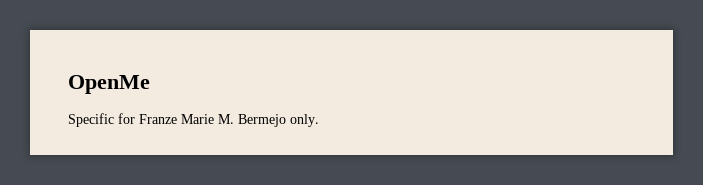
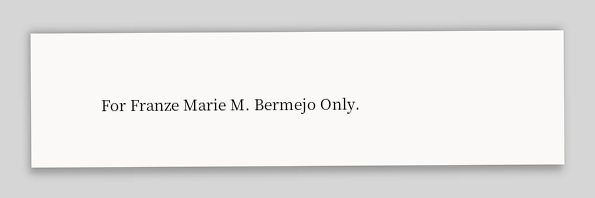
[68,75,150,94] [68,113,135,127] OpenMe // Specific for -> [101,100,127,112] For
[290,114,319,127] only. -> [319,97,362,114] Only.

